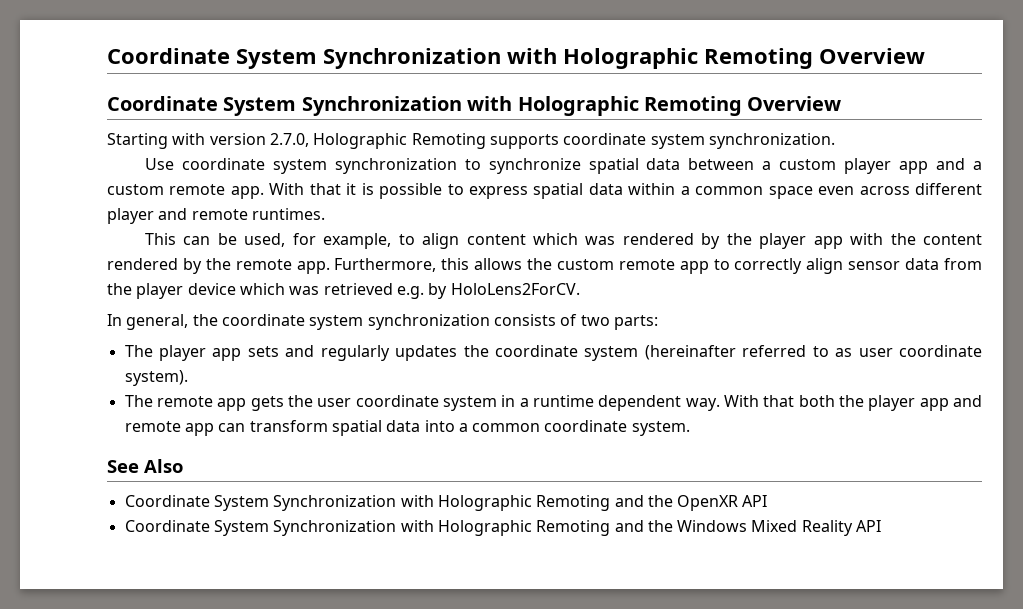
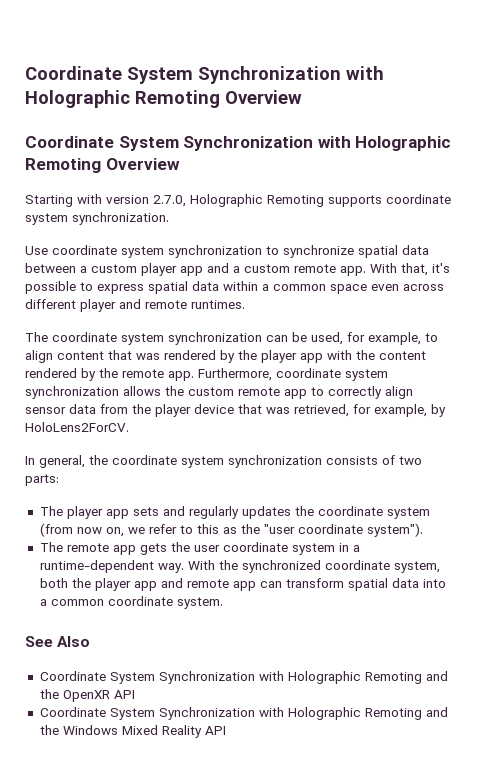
[309,183,374,195] that it is -> [401,263,450,276] that, it's
[144,233,176,245] This -> [25,332,262,345] The coordinate system synchronization
[532,233,578,245] which -> [108,350,132,360] that
[441,258,470,270] this -> [276,368,388,381] [25,386,119,399] coordinate system synchronization
[239,283,424,299] which was retrieved e.g. -> [238,404,427,417] that was retrieved, for example,
[644,345,982,360] [124,370,188,386] (hereinafter referred to as user coordinate system). -> [39,523,423,537] (from now on, we refer to this as the "user coordinate system").
[532,395,795,411] runtime dependent way. With that -> [39,560,440,573] runtime-dependent way. With the synchronized coordinate system,

